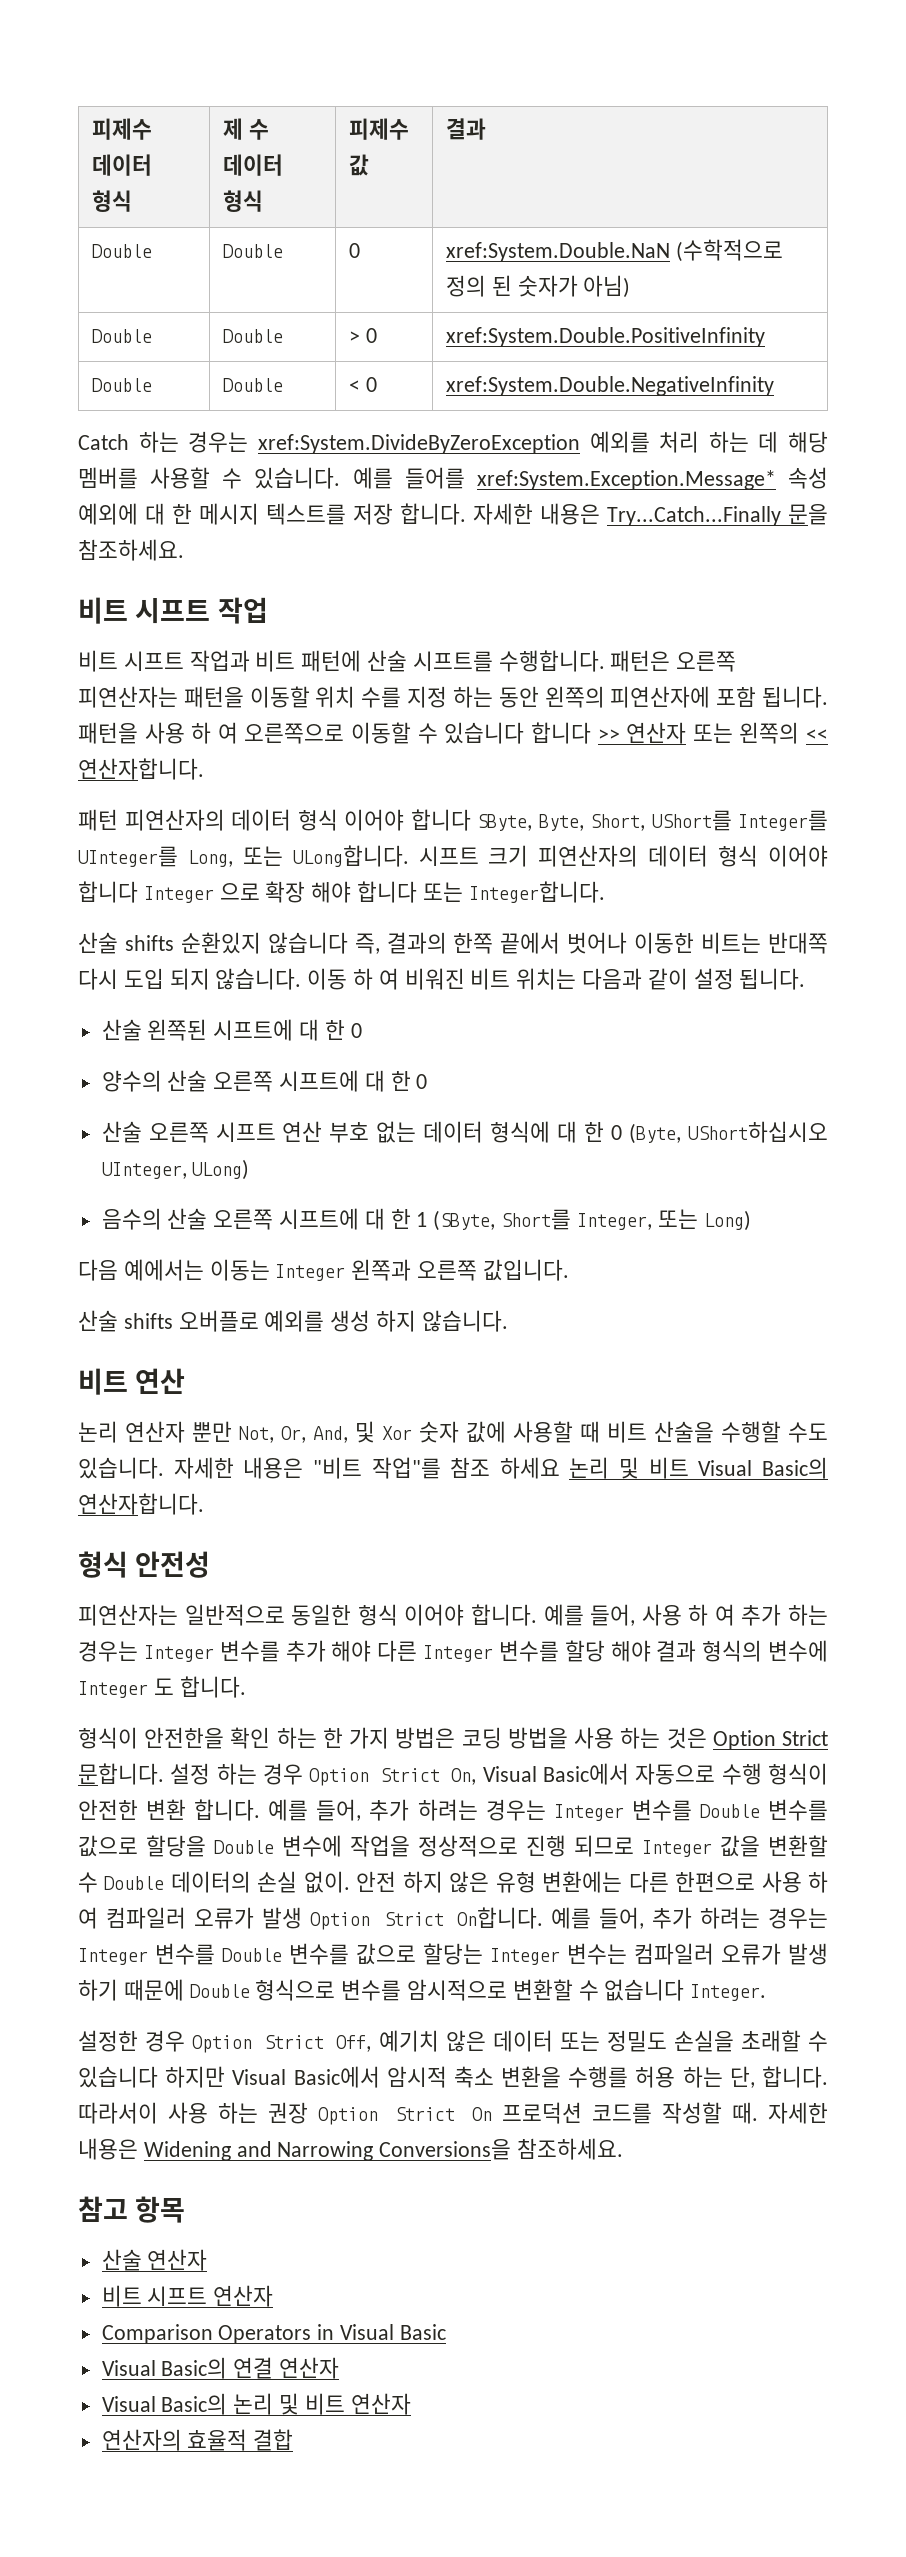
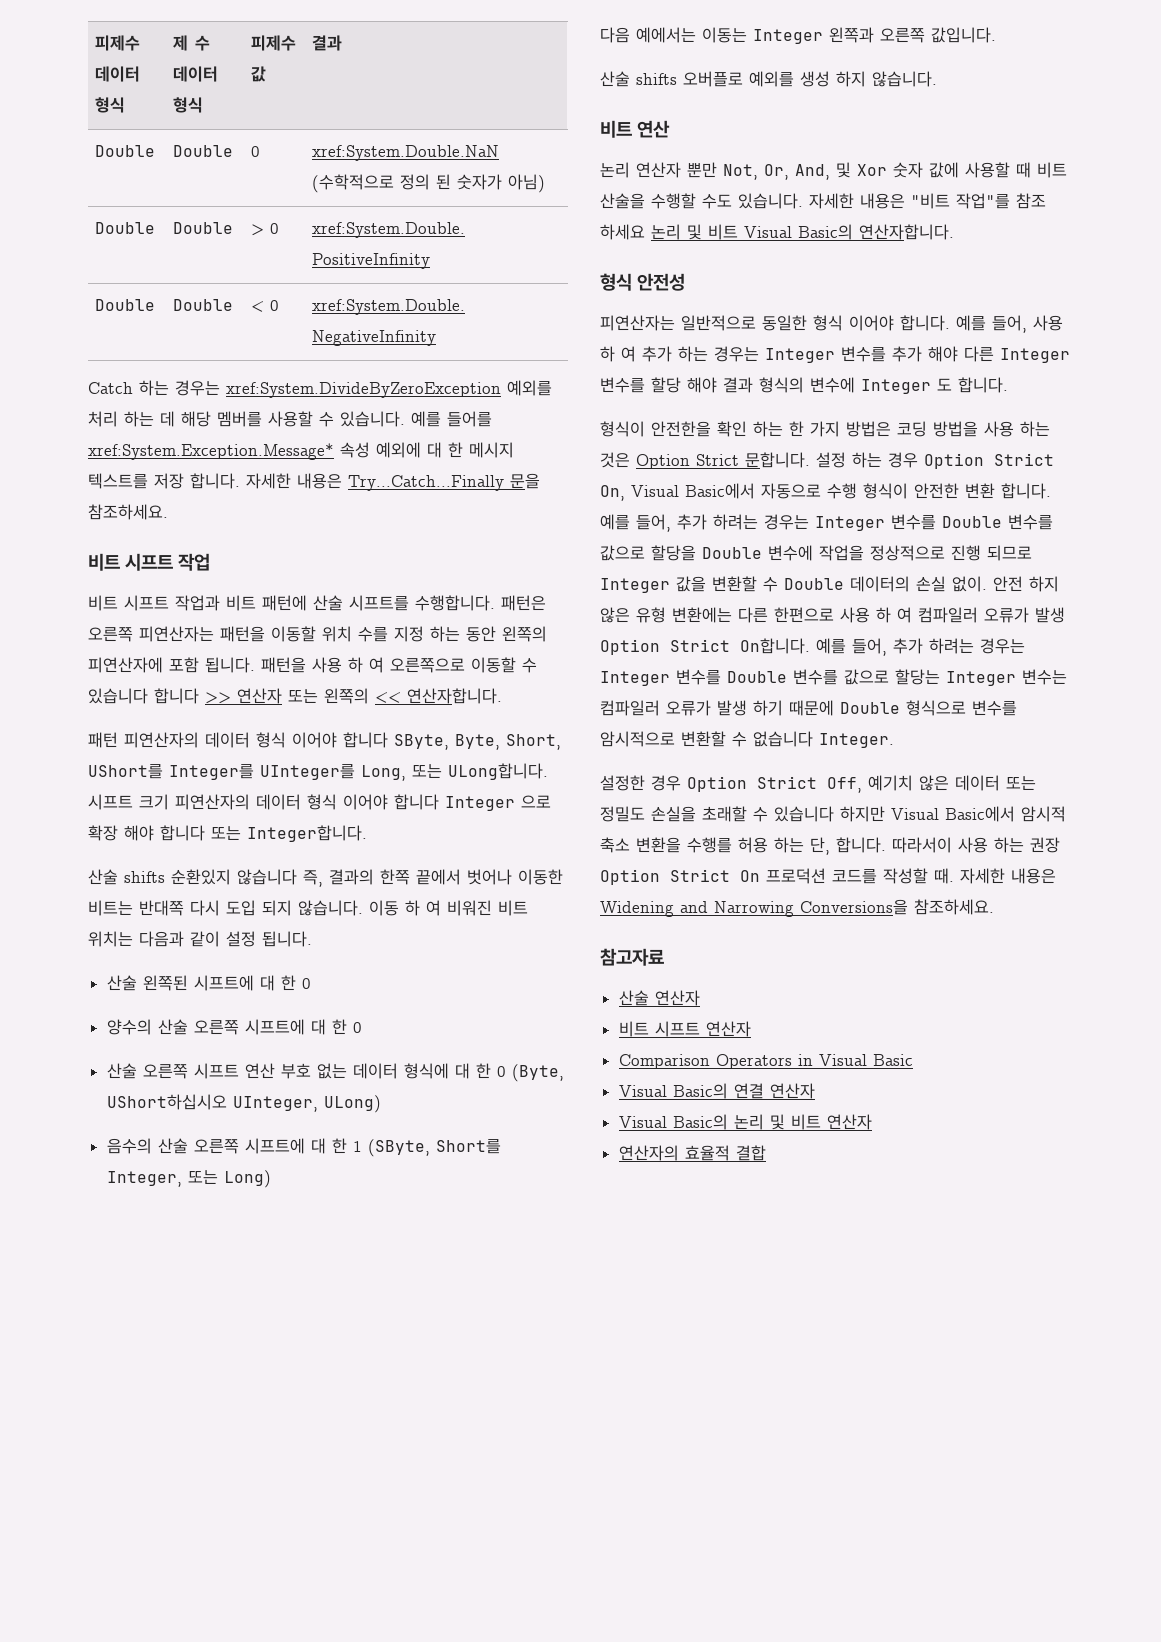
[78,2196,186,2223] 참고 항목 -> [600,948,664,966] 참고자료

